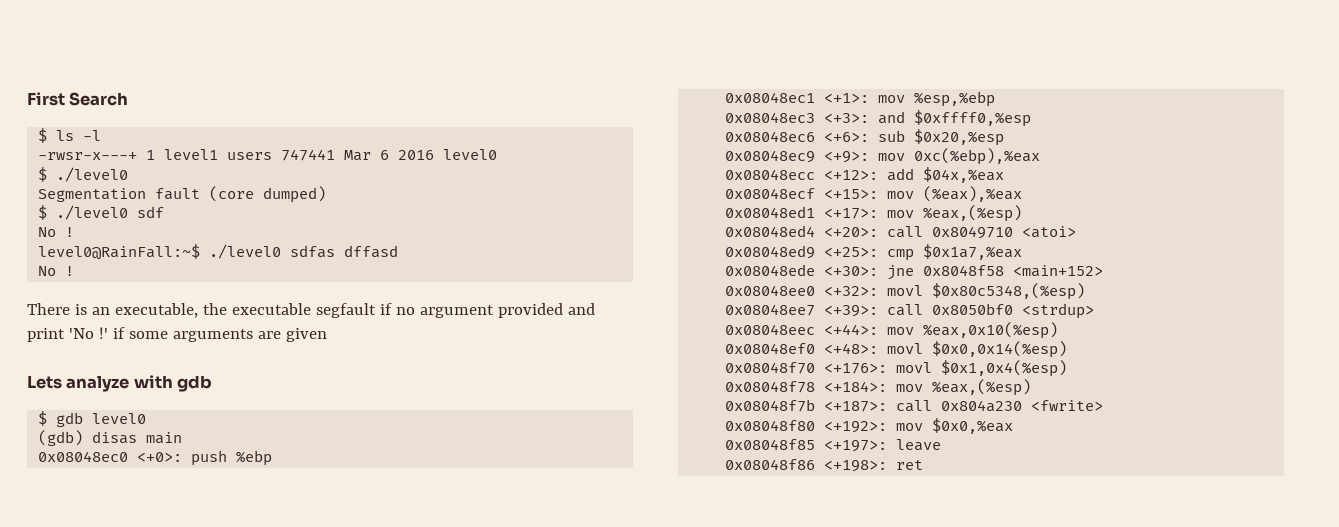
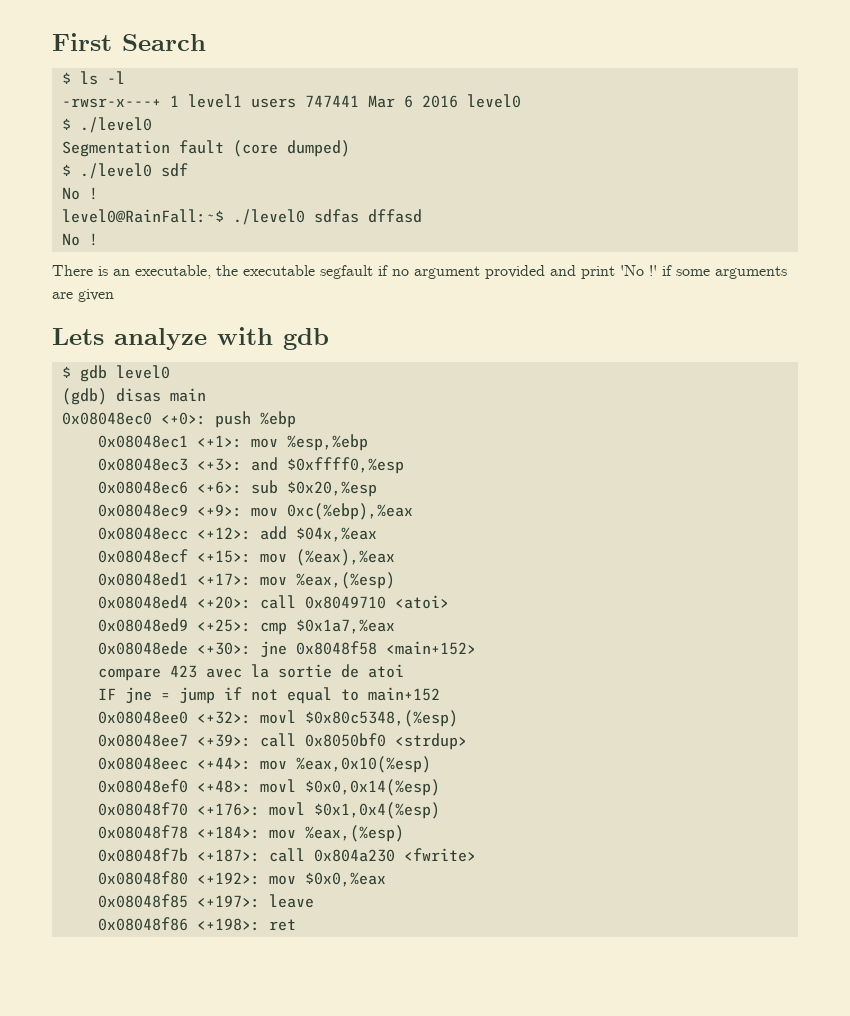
(1104, 271) none -> [97,664,404,681] [97,687,440,704] // compare 423 avec la sortie de atoi // IF jne = jump if not equal to main+152

